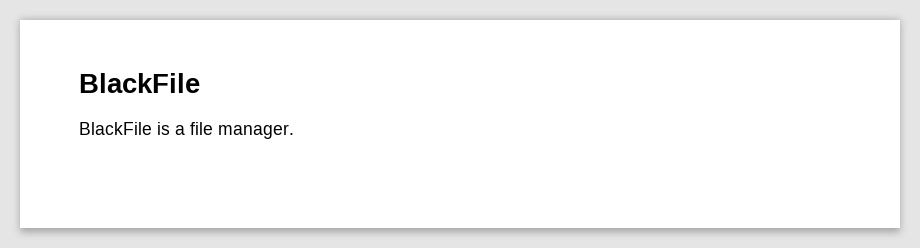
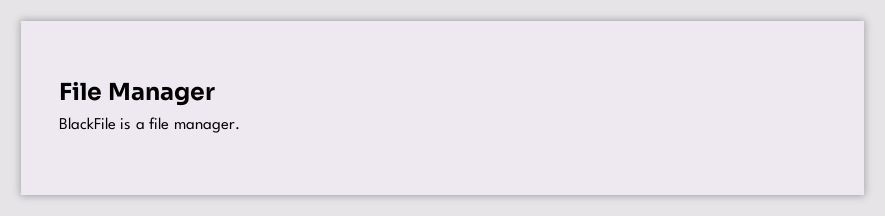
[79,73,200,93] BlackFile -> [59,81,216,106] File Manager

